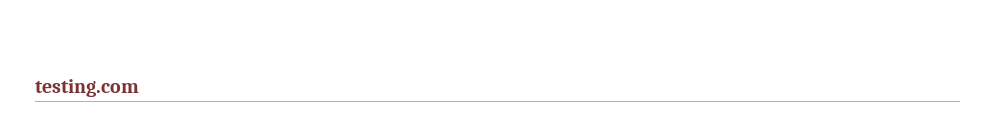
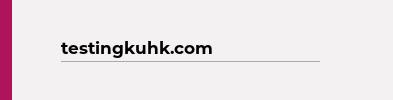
[35,79,139,97] testing.com -> [61,41,213,58] testingkuhk.com

